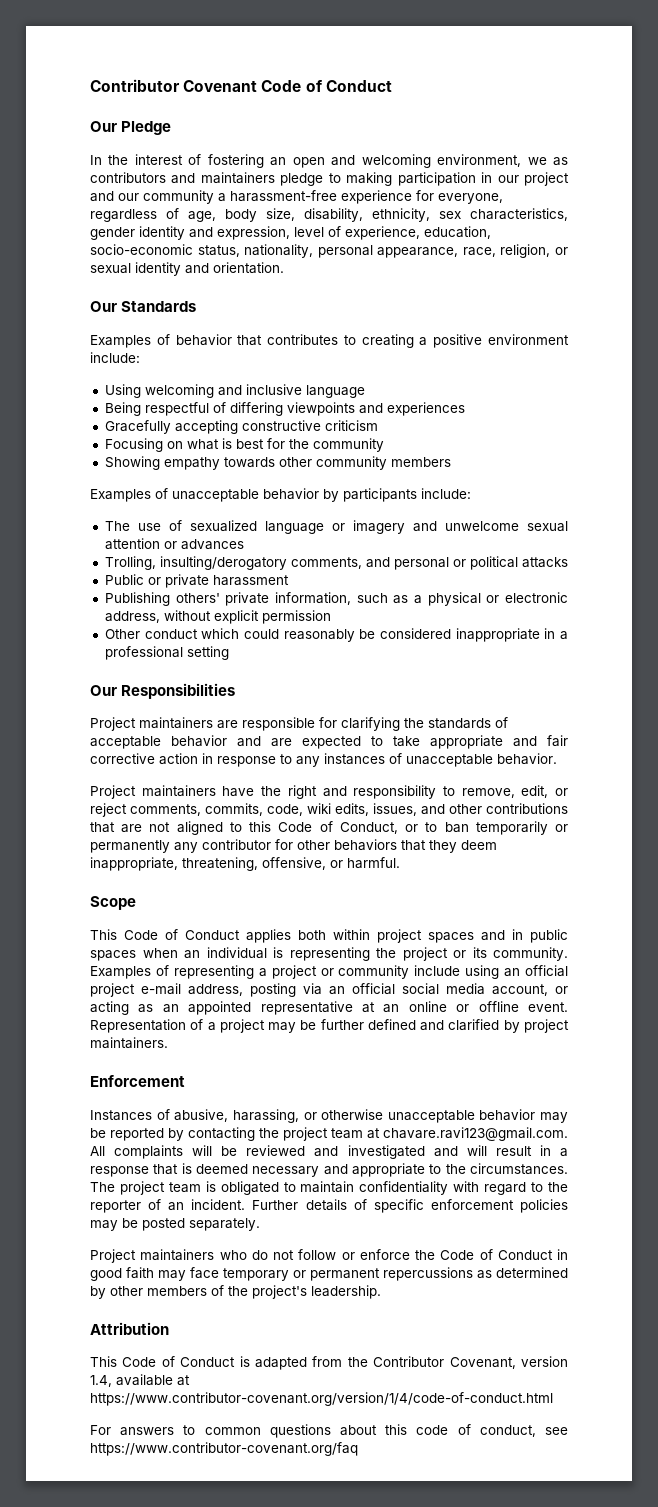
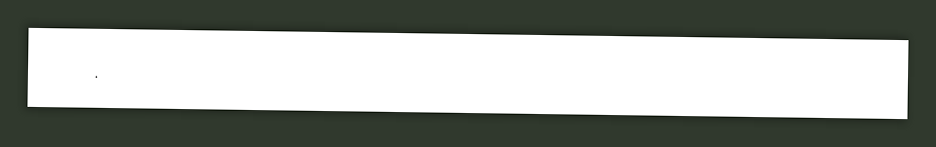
[90,79,392,92] [90,121,172,135] [90,154,568,168] [90,172,569,186] [90,190,503,204] [90,208,568,222] [90,226,491,240] [90,244,568,258] [90,262,284,276] [90,301,197,312] [90,334,569,348] [90,352,140,363] [104,384,365,398] [104,402,465,416] [104,420,378,434] [104,438,384,452] [104,456,451,470] [90,488,471,502] [104,520,568,534] [104,538,244,550] [104,556,568,570] [104,574,289,588] [104,592,568,606] [104,610,331,624] [104,628,568,642] [104,646,229,660] [90,683,236,699] [90,717,508,731] [90,735,568,749] [90,753,557,767] [90,785,568,799] [90,803,568,817] [90,821,568,835] [90,839,497,853] [90,857,400,871] [90,896,136,910] [90,929,568,943] [90,947,568,961] [90,965,568,979] [90,983,568,997] [90,1001,568,1015] [90,1019,569,1033] [90,1037,168,1049] [90,1075,185,1087] [90,1109,568,1123] [90,1127,568,1141] [90,1145,568,1159] [90,1163,568,1177] [90,1181,569,1195] [90,1199,568,1213] [90,1218,260,1231] [90,1249,568,1263] [90,1267,568,1281] [90,1285,381,1299] [90,1322,169,1335] [90,1356,568,1370] [90,1374,190,1387] [90,1392,553,1406] [90,1424,568,1438] [90,1442,358,1456] Contributor Covenant Code of Conduct // Our Pledge // In the interest of fostering an open and welcoming environment, we as contributors and maintainers pledge to making participation in our project and our community a harassment-free experience for everyone, regardless of age, body size, disability, ethnicity, sex characteristics, gender identity and expression, level of experience, education, socio-economic status, nationality, personal appearance, race, religion, or sexual identity and orientation. // Our Standards // Examples of behavior that contributes to creating a positive environment include: // Using welcoming and inclusive language // Being respectful of differing viewpoints and experiences // Gracefully accepting constructive criticism // Focusing on what is best for the community // Showing empathy towards other community members // Examples of unacceptable behavior by participants include: // The use of sexualized language or imagery and unwelcome sexual attention or advances // Trolling, insulting/derogatory comments, and personal or political attacks // Public or private harassment // Publishing others' private information, such as a physical or electronic address, without explicit permission // Other conduct which could reasonably be considered inappropriate in a professional setting // Our Responsibilities // Project maintainers are responsible for clarifying the standards of acceptable behavior and are expected to take appropriate and fair corrective action in response to any instances of unacceptable behavior. // Project maintainers have the right and responsibility to remove, edit, or reject comments, commits, code, wiki edits, issues, and other contributions that are not aligned to this Code of Conduct, or to ban temporarily or permanently any contributor for other behaviors that they deem inappropriate, threatening, offensive, or harmful. // Scope // This Code of Conduct applies both within project spaces and in public spaces when an individual is representing the project or its community. Examples of representing a project or community include using an official project e-mail address, posting via an official social media account, or acting as an appointed representative at an online or offline event. Representation of a project may be further defined and clarified by project maintainers. // Enforcement // Instances of abusive, harassing, or otherwise unacceptable behavior may be reported by contacting the project team at chavare.ravi123@gmail.com. All complaints will be reviewed and investigated and will result in a response that is deemed necessary and appropriate to the circumstances. The project team is obligated to maintain confidentiality with regard to the reporter of an incident. Further details of specific enforcement policies may be posted separately. // Project maintainers who do not follow or enforce the Code of Conduct in good faith may face temporary or permanent repercussions as determined by other members of the project's leadership. // Attribution // This Code of Conduct is adapted from the Contributor Covenant, version 1.4, available at https://www.contributor-covenant.org/version/1/4/code-of-conduct.html // For answers to common questions about this code of conduct, see https://www.contributor-covenant.org/faq -> [94,75,98,78] .

